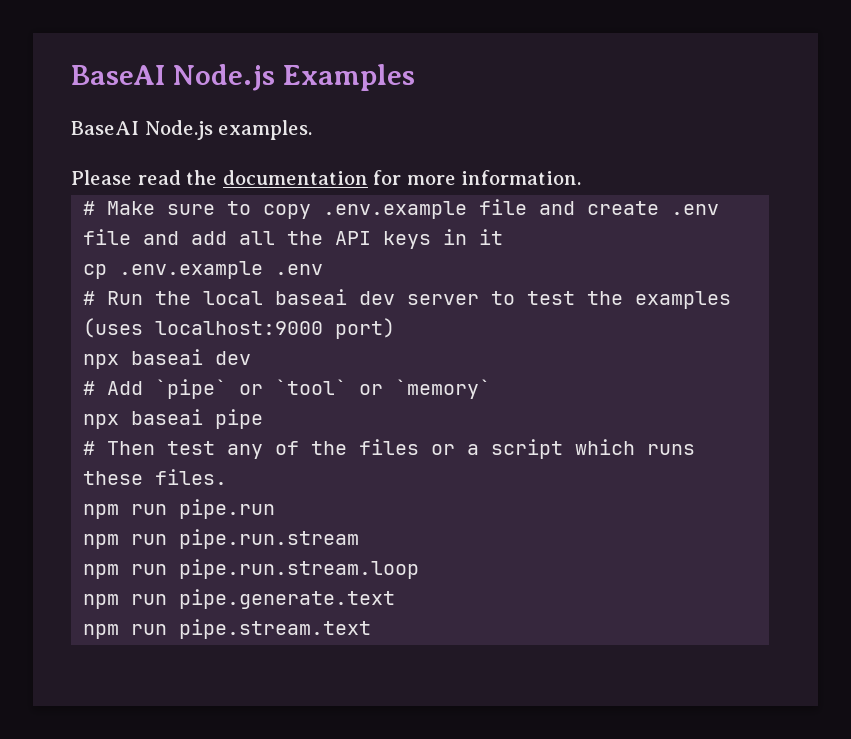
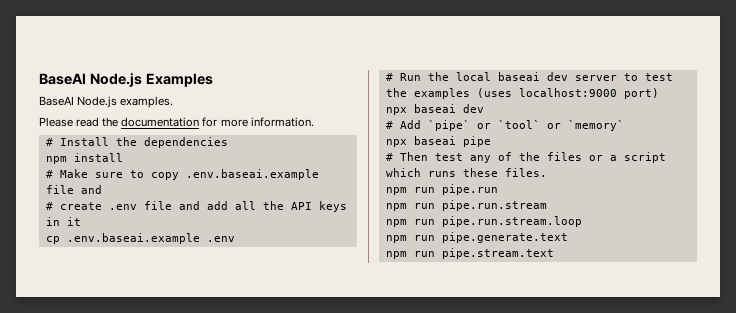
(582, 177) none -> [45,137,228,148] [45,153,123,164] // # Install the dependencies // npm install
[323,199,576,219] .env.example file and -> [185,169,319,180] [45,185,102,194] [45,202,53,210] .env.baseai.example file and // #
[119,261,264,279] .env.example -> [66,233,200,244] .env.baseai.example

